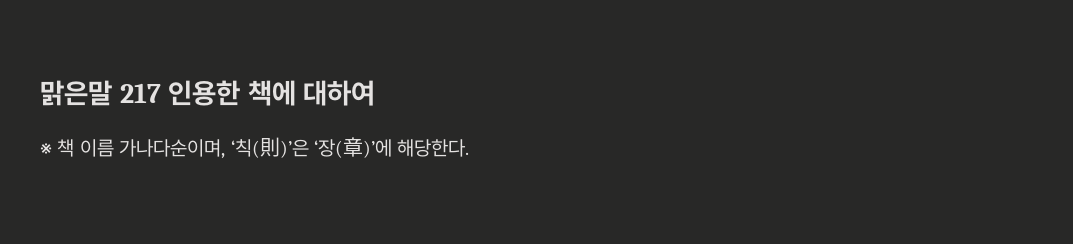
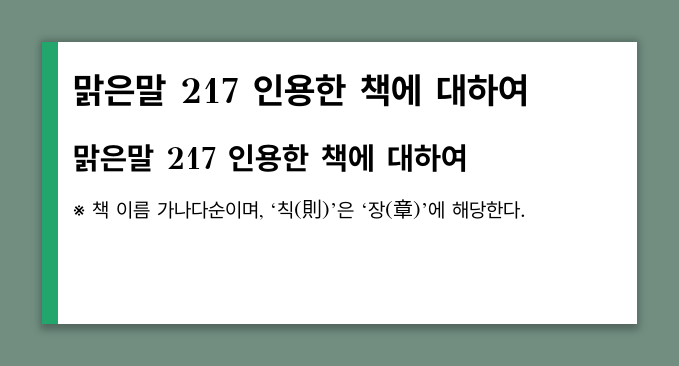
[40,80,376,106] 맑은말 217 인용한 책에 대하여 -> [73,74,529,107] [73,144,468,172] 맑은말 217 인용한 책에 대하여 // 맑은말 217 인용한 책에 대하여

